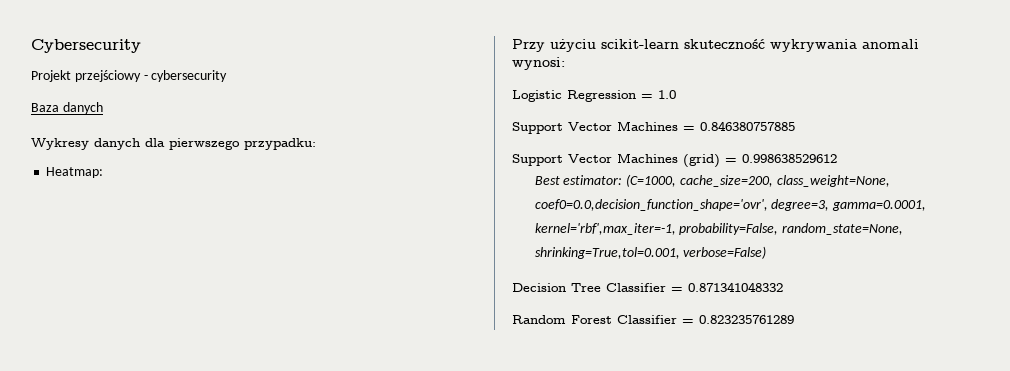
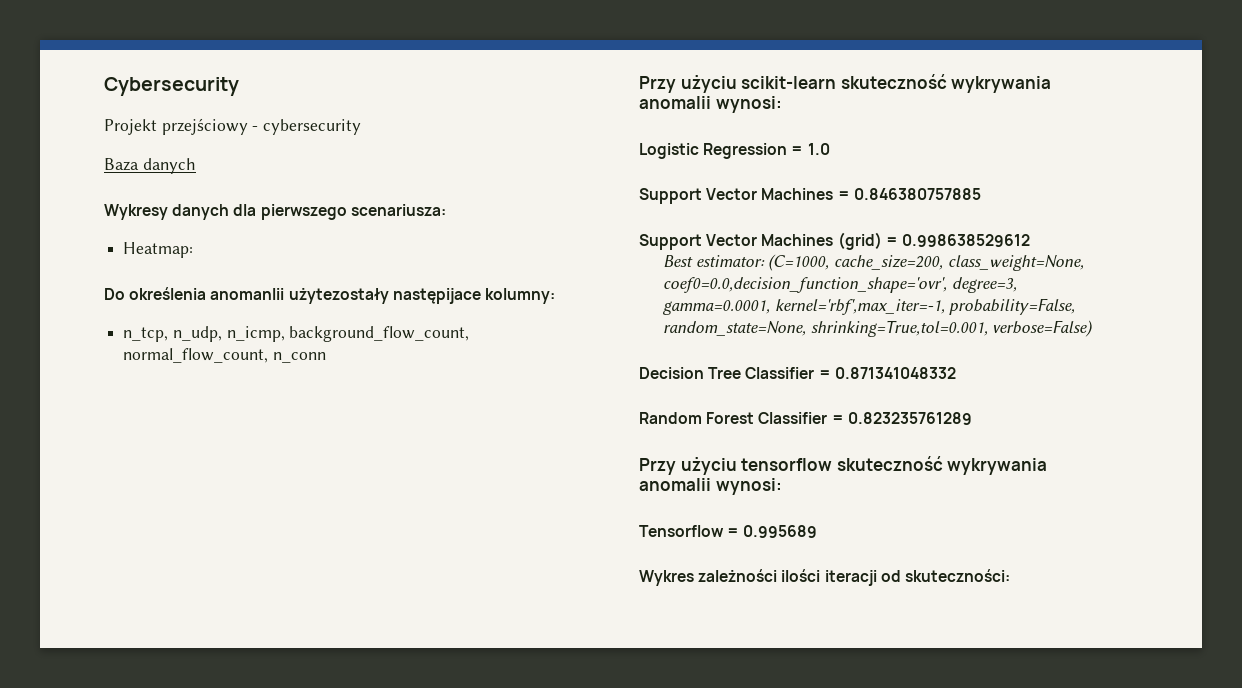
[244,138,316,150] przypadku: -> [350,204,446,216] scenariusza:
(104, 172) none -> [104,287,555,304] [123,326,470,342] [123,348,326,363] // Do określenia anomanlii użytezostały następijace kolumny: // n_tcp, n_udp, n_icmp, background_flow_count, normal_flow_count, n_conn
[862,39,919,49] anomali -> [639,96,711,109] anomalii
(794, 319) none -> [639,456,1048,475] [639,478,782,495] [639,525,818,538] [639,569,1010,586] // Przy użyciu tensorflow skuteczność wykrywania anomalii wynosi: // Tensorflow = 0.995689 // Wykres zależności ilości iteracji od skuteczności:

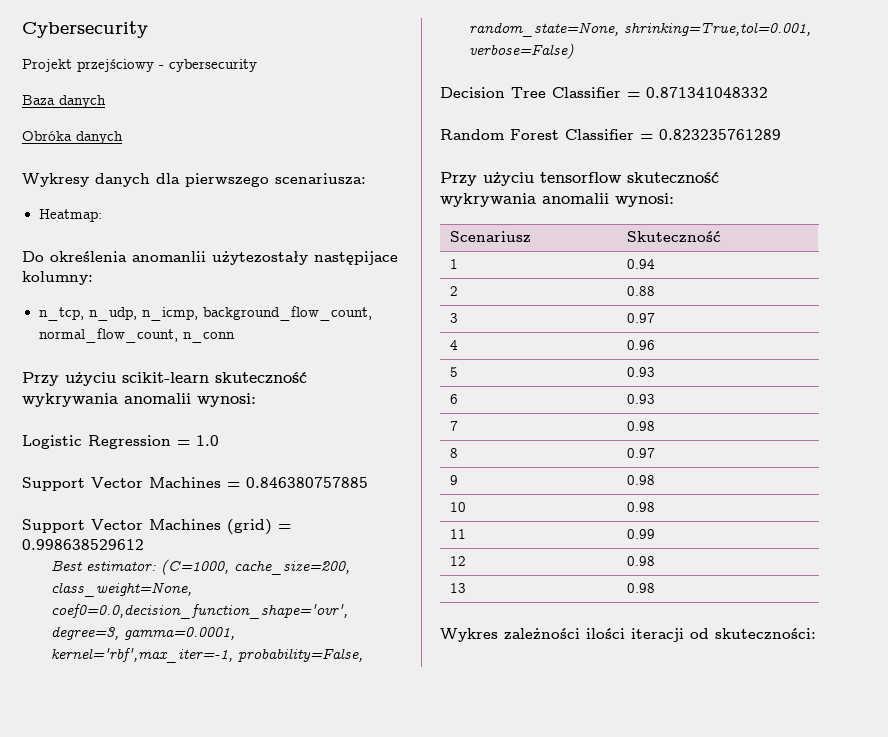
(196, 166) none -> [22,131,123,144] // Obróka danych
[639,525,818,538] // Tensorflow = 0.995689 -> [449,231,531,243] [626,231,721,243] [449,259,458,269] [626,259,655,269] [449,286,458,296] [626,286,655,296] [449,313,458,323] [626,313,655,323] [449,340,458,350] [626,340,655,350] [449,367,458,377] [626,367,655,377] [449,394,458,404] [626,394,655,404] [449,421,458,431] [626,421,655,431] [449,448,458,458] [626,448,655,458] [449,475,458,485] [626,475,655,485] [449,502,466,512] [626,502,655,512] [449,529,466,539] [626,529,655,539] [449,556,466,566] [626,556,655,566] [449,583,466,593] [626,583,655,593] // Scenariusz | Skuteczność // 1 | 0.94 // 2 | 0.88 // 3 | 0.97 // 4 | 0.96 // 5 | 0.93 // 6 | 0.93 // 7 | 0.98 // 8 | 0.97 // 9 | 0.98 // 10 | 0.98 // 11 | 0.99 // 12 | 0.98 // 13 | 0.98

